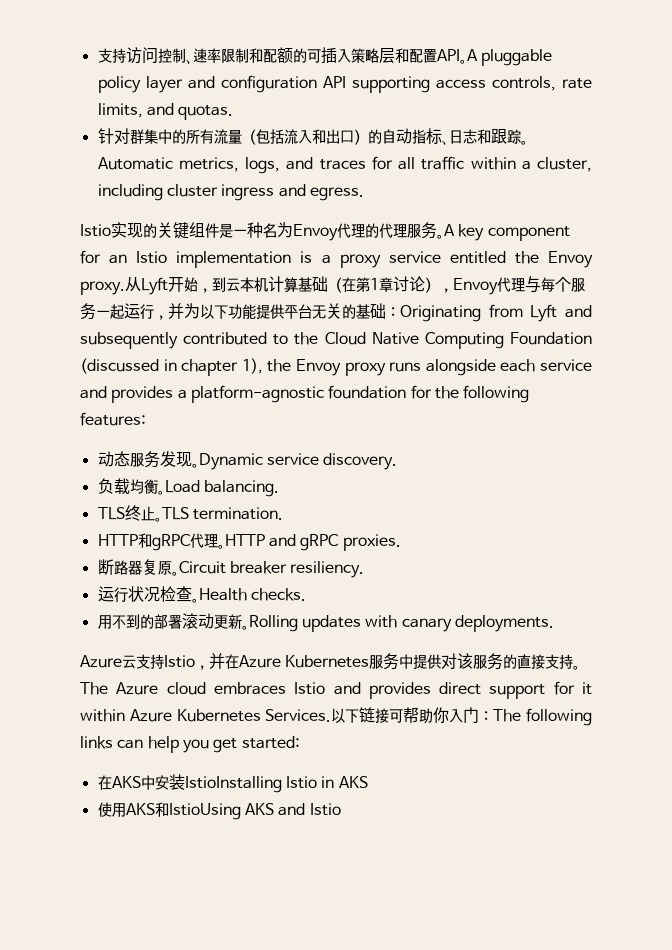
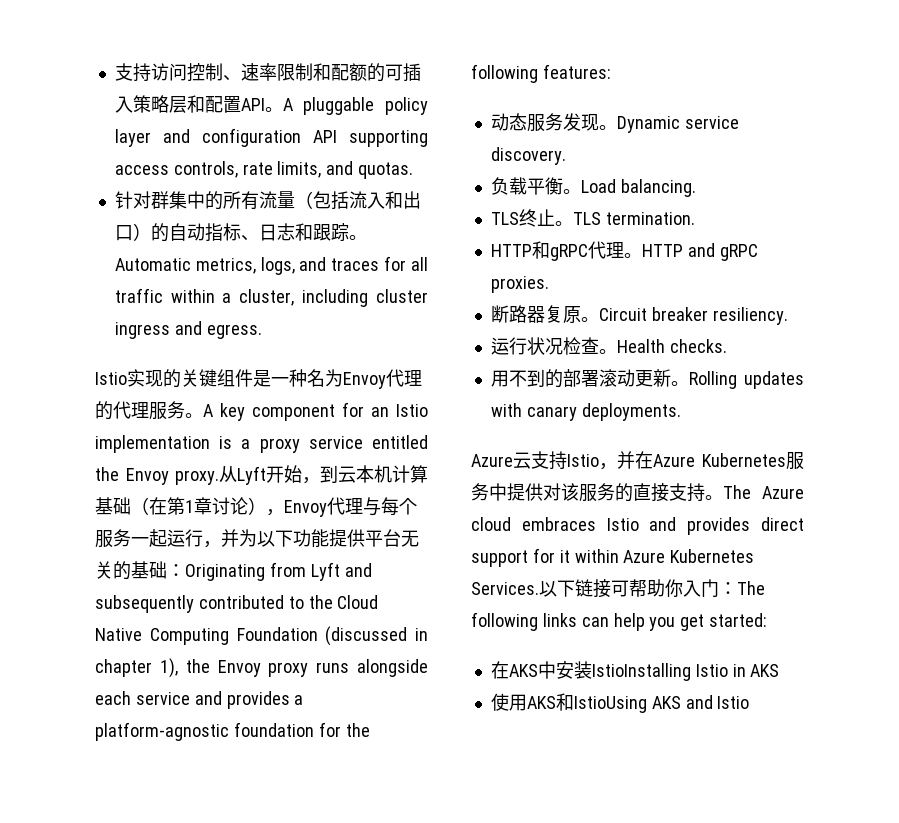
[129,479,144,494] 均 -> [526,178,545,195] 平

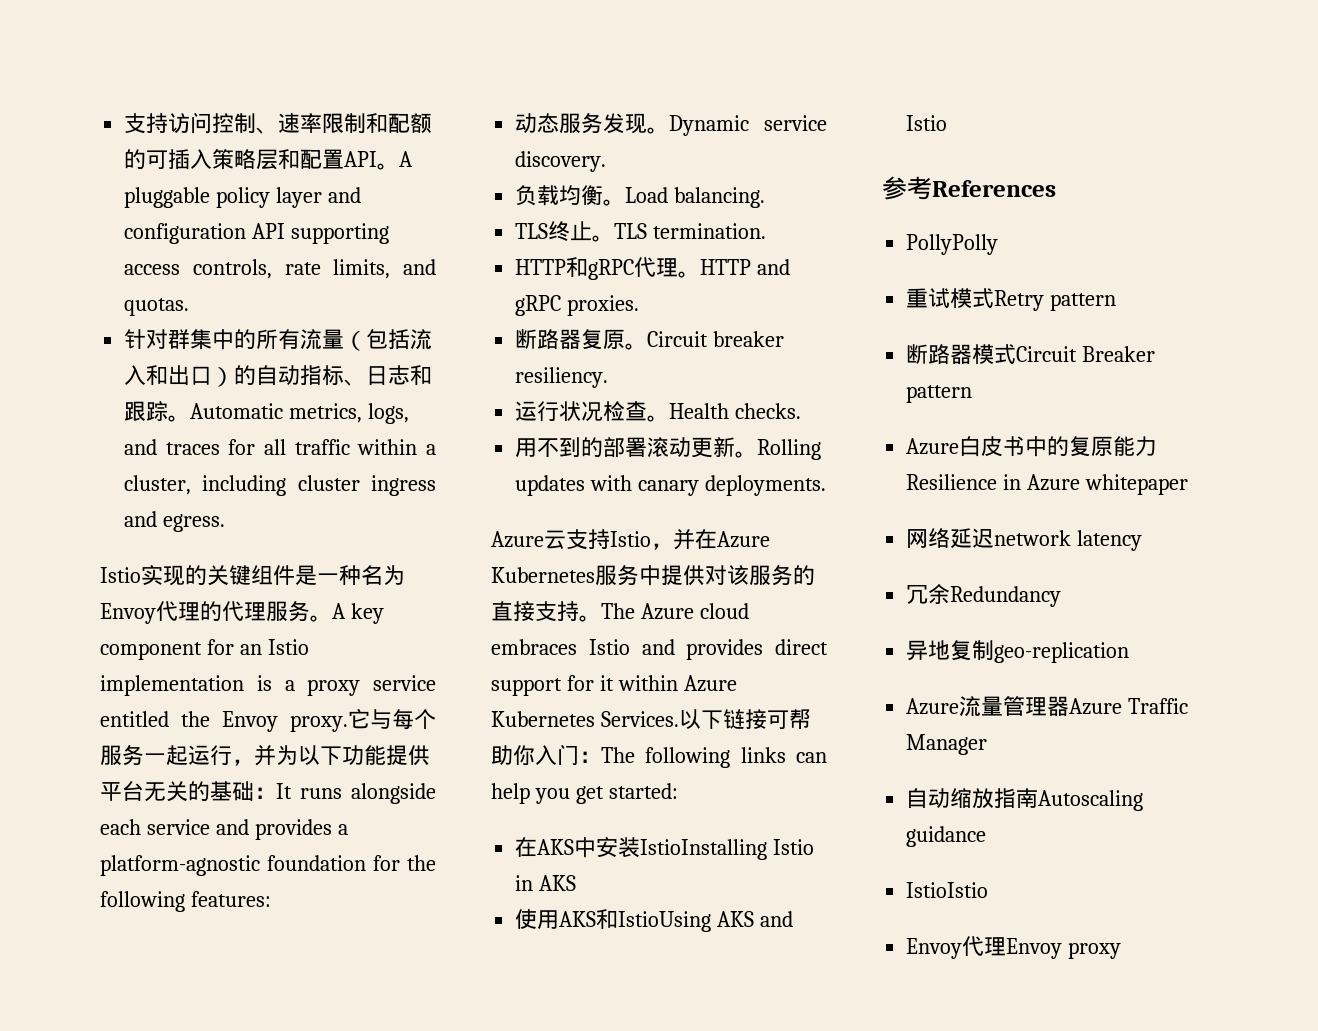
[218,465,428,485] [95,497,363,517] 从Lyft开始，到云本机计算基础（在第1章讨论），Envoy代理 -> [348,709,370,729] 它
[185,562,372,581] [95,595,379,613] [95,626,428,646] [95,658,309,678] Originating from Lyft and subsequently contributed to the Cloud Native Computing Foundation (discussed in chapter 1), the Envoy proxy -> [276,783,292,799] It
[526,178,545,195] 平 -> [559,185,582,205] 均
(750, 702) none -> [882,176,1056,200] [906,234,999,255] [906,288,1117,311] [906,344,1156,364] [906,385,973,403] [906,436,1158,457] [906,474,1189,495] [906,528,1143,551] [906,584,1062,607] [906,640,1130,663] [906,696,1189,717] [906,734,988,755] [906,788,1144,811] [906,826,987,847] [906,882,989,898] [906,936,1122,959] // 参考References // PollyPolly // 重试模式Retry pattern // 断路器模式Circuit Breaker pattern // Azure白皮书中的复原能力Resilience in Azure whitepaper // 网络延迟network latency // 冗余Redundancy // 异地复制geo-replication // Azure流量管理器Azure Traffic Manager // 自动缩放指南Autoscaling guidance // IstioIstio // Envoy代理Envoy proxy

